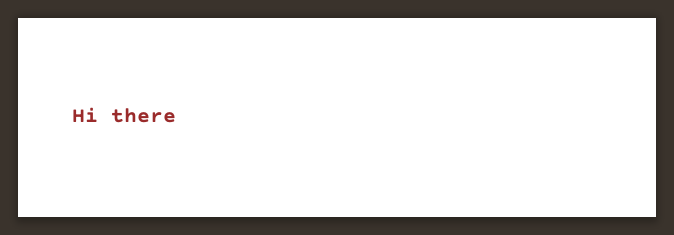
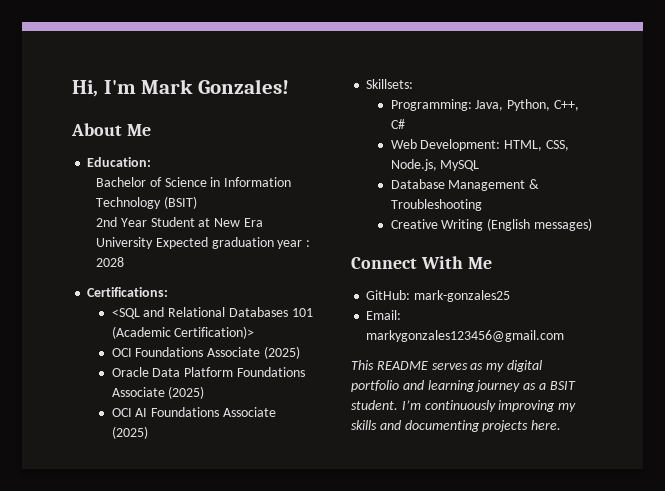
[72,107,176,123] Hi there -> [72,79,290,97] [71,123,151,136] [87,157,152,167] [96,177,292,187] [96,196,197,209] [96,217,264,227] [96,237,311,249] [96,257,125,267] [87,287,169,297] [111,307,313,319] [111,326,255,339] [111,346,300,359] [111,367,305,377] [111,386,205,399] [111,407,276,417] [111,426,148,439] [366,79,414,89] [390,99,579,111] [390,119,405,129] [390,139,569,151] [390,159,480,171] [390,179,540,191] [390,199,482,211] [390,218,592,231] [351,256,492,269] [366,290,511,302] [366,310,402,320] [366,330,565,342] [351,360,542,372] [351,380,576,392] [351,400,577,412] [351,420,562,432] Hi, I'm Mark Gonzales! // About Me // Education: // Bachelor of Science in Information Technology (BSIT) // 2nd Year Student at New Era University Expected graduation year : 2028 // Certifications: // <SQL and Relational Databases 101 (Academic Certification)> // OCI Foundations Associate (2025) // Oracle Data Platform Foundations Associate (2025) // OCI AI Foundations Associate (2025) // Skillsets: // Programming: Java, Python, C++, C# // Web Development: HTML, CSS, Node.js, MySQL // Database Management & Troubleshooting // Creative Writing (English messages) // Connect With Me // GitHub: mark-gonzales25 // Email: markygonzales123456@gmail.com // This README serves as my digital portfolio and learning journey as a BSIT student. I’m continuously improving my skills and documenting projects here.

